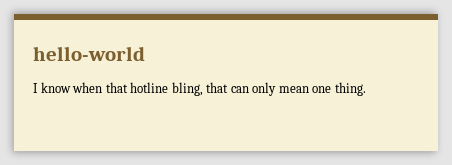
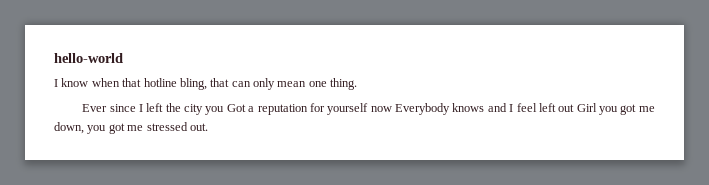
(366, 89) none -> [82,103,655,115] [54,122,208,134] // Ever since I left the city you Got a reputation for yourself now Everybody knows and I feel left out Girl you got me down, you got me stressed out.

